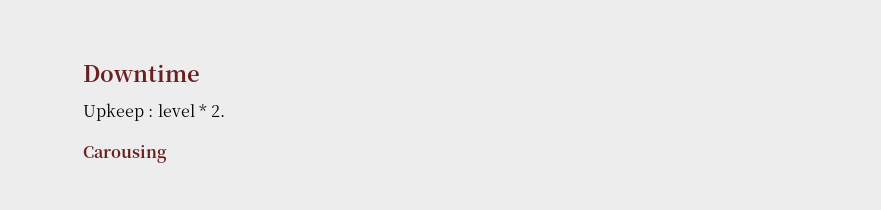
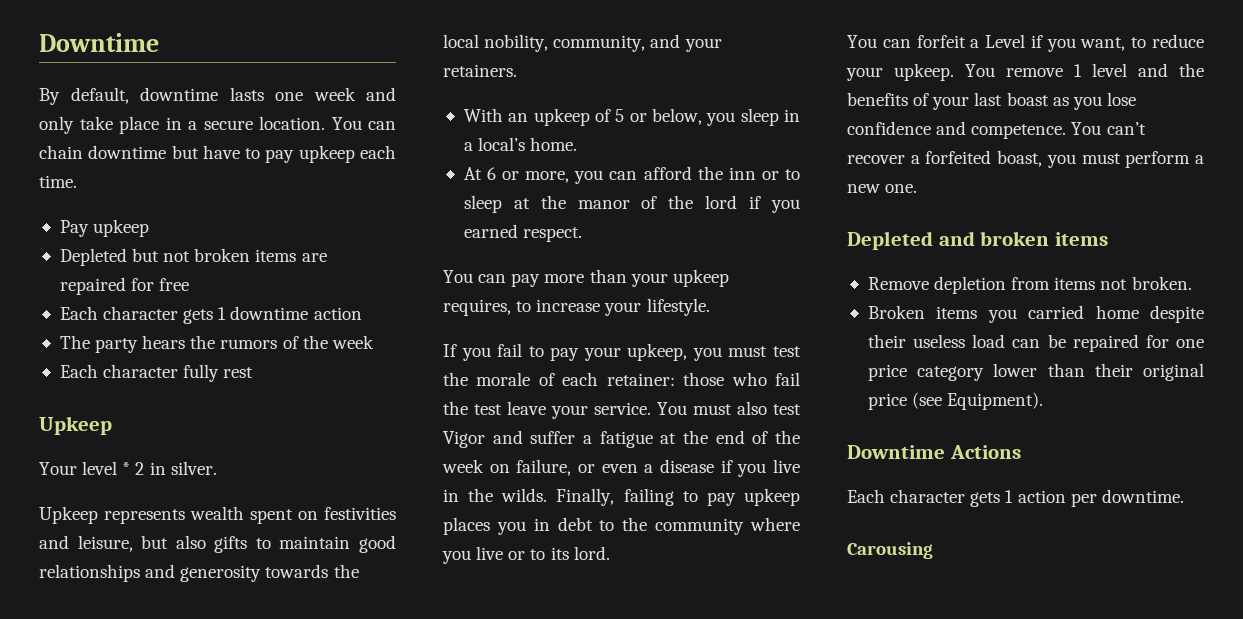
[83,64,200,82] [83,103,154,121] Downtime // Upkeep : -> [39,33,159,52] [39,87,396,105] [39,116,396,134] [39,145,396,163] [39,175,77,188] [59,219,150,237] [59,248,327,266] [59,277,190,295] [59,306,362,324] [59,335,374,353] [59,364,254,382] [39,416,112,435] [39,462,77,475] Downtime // By default, downtime lasts one week and only take place in a secure location. You can chain downtime but have to pay upkeep each time. // Pay upkeep // Depleted but not broken items are repaired for free // Each character gets 1 downtime action // The party hears the rumors of the week // Each character fully rest // Upkeep // Your
[211,105,226,117] 2. -> [135,461,217,475] [39,506,396,524] [39,535,396,553] [39,564,359,582] [443,34,722,52] [443,64,517,77] [463,108,800,126] [463,137,578,151] [463,166,801,184] [463,195,800,213] [463,224,583,242] [443,269,729,287] [443,298,710,316] [443,343,801,361] [443,372,800,386] [443,401,801,419] [443,430,800,448] [442,459,800,477] [443,488,800,506] [443,517,800,535] [442,546,610,564] [847,34,1204,52] [846,63,1204,81] [847,92,1136,110] [847,121,1146,139] [847,150,1204,168] [847,184,918,193] [847,231,1108,250] [867,276,1192,294] [867,305,1204,323] [867,334,1204,352] [867,363,1204,381] [867,392,1044,410] [847,445,1021,459] [847,489,1184,507] 2 in silver. // Upkeep represents wealth spent on festivities and leisure, but also gifts to maintain good relationships and generosity towards the local nobility, community, and your retainers. // With an upkeep of 5 or below, you sleep in a local’s home. // At 6 or more, you can afford the inn or to sleep at the manor of the lord if you earned respect. // You can pay more than your upkeep requires, to increase your lifestyle. // If you fail to pay your upkeep, you must test the morale of each retainer: those who fail the test leave your service. You must also test Vigor and suffer a fatigue at the end of the week on failure, or even a disease if you live in the wilds. Finally, failing to pay upkeep places you in debt to the community where you live or to its lord. // You can forfeit a Level if you want, to reduce your upkeep. You remove 1 level and the benefits of your last boast as you lose confidence and competence. You can’t recover a forfeited boast, you must perform a new one. // Depleted and broken items // Remove depletion from items not broken. // Broken items you carried home despite their useless load can be repaired for one price category lower than their original price (see Equipment). // Downtime Actions // Each character gets 1 action per downtime.

